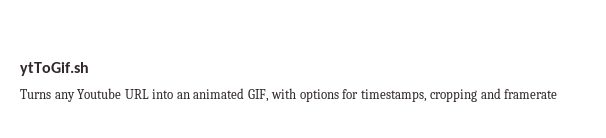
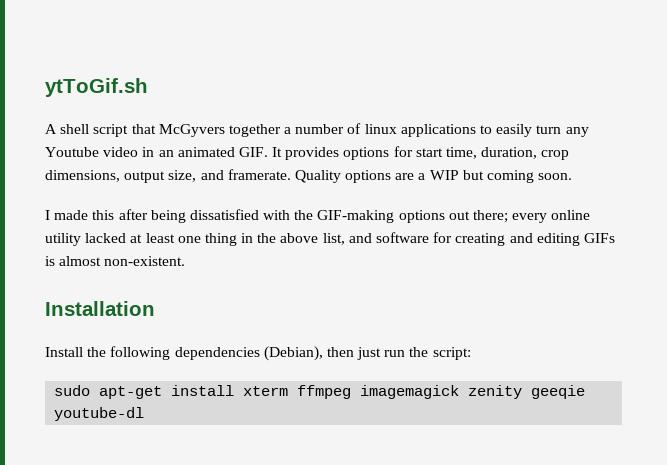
[20,88,558,102] Turns any Youtube URL into an animated GIF, with options for timestamps, cropping and framerate -> [45,123,589,137] [45,146,570,160] [45,169,573,183] [45,209,591,223] [45,232,615,246] [45,256,186,266] [45,301,155,316] [45,346,471,361] [54,385,586,399] [54,407,145,421] A shell script that McGyvers together a number of linux applications to easily turn any Youtube video in an animated GIF. It provides options for start time, duration, crop dimensions, output size, and framerate. Quality options are a WIP but coming soon. // I made this after being dissatisfied with the GIF-making options out there; every online utility lacked at least one thing in the above list, and software for creating and editing GIFs is almost non-existent. // Installation // Install the following dependencies (Debian), then just run the script: // sudo apt-get install xterm ffmpeg imagemagick zenity geeqie youtube-dl

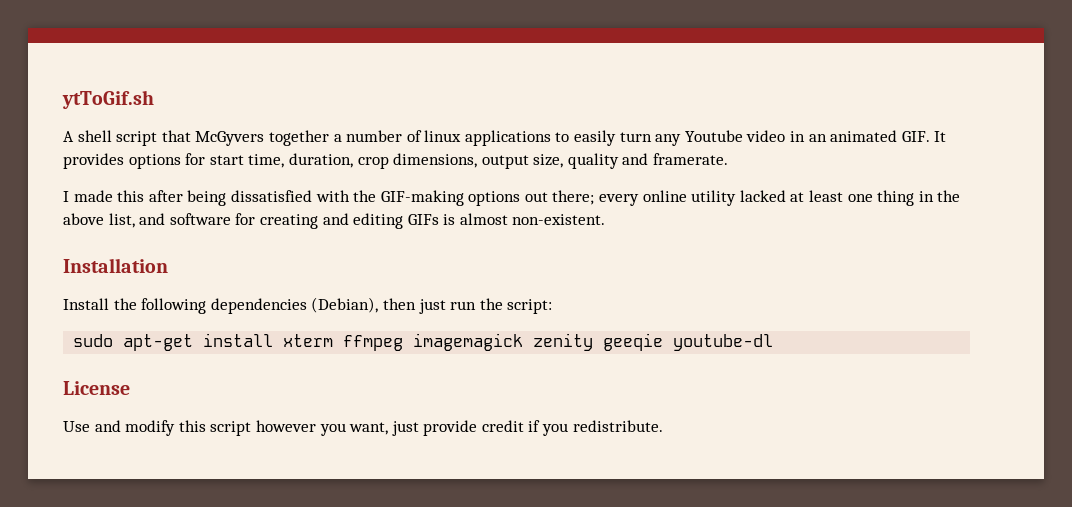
(197, 176) none -> [567,153,619,169] quality
[294,170,573,183] Quality options are a WIP but coming soon. -> (729, 159) none
(145, 414) none -> [63,381,130,395] [63,420,663,436] // License // Use and modify this script however you want, just provide credit if you redistribute.

